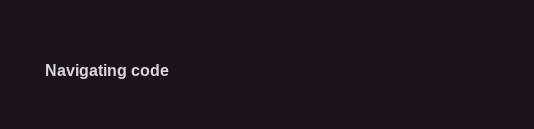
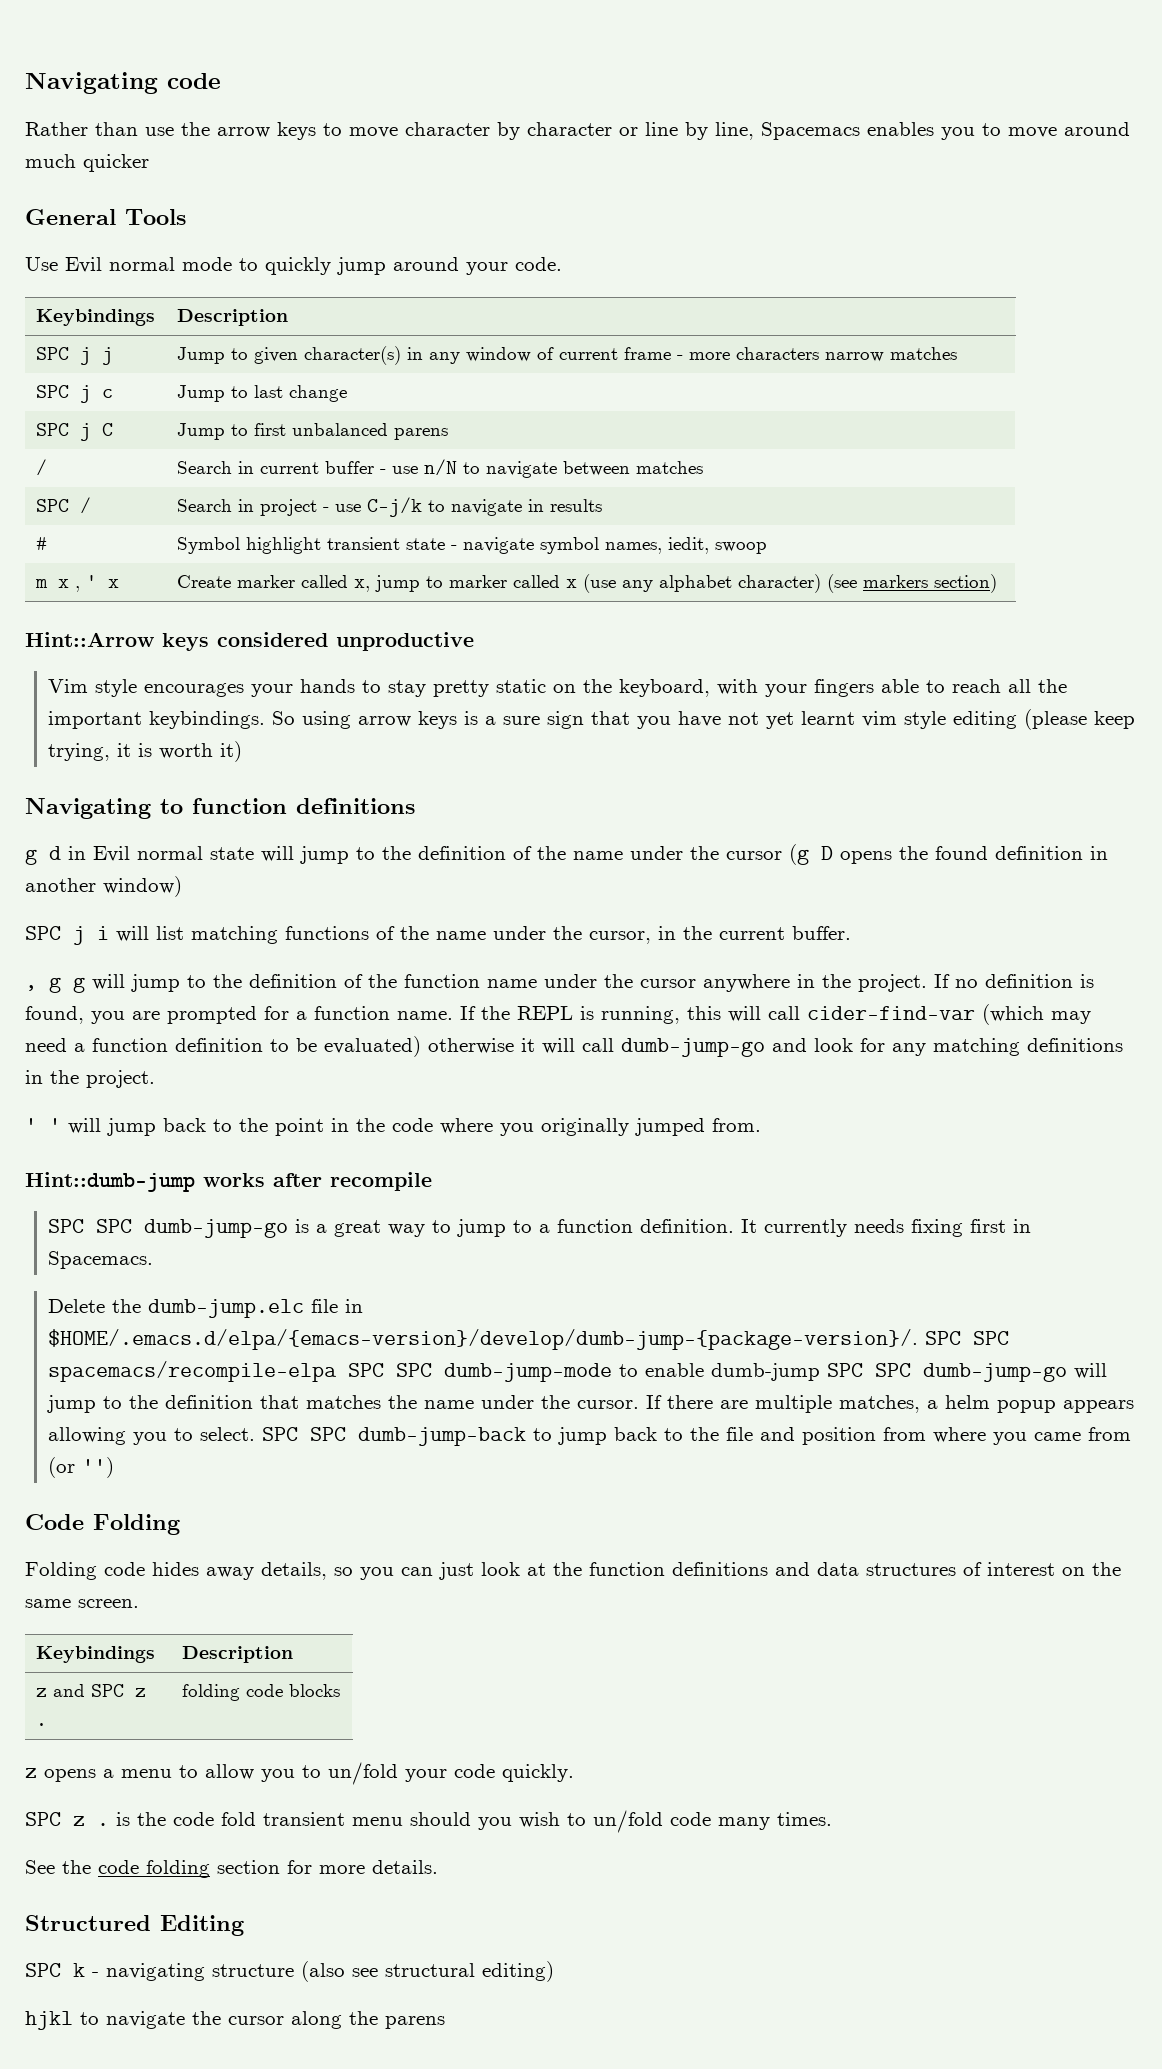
(170, 70) none -> [25,122,1130,140] [25,154,149,172] [25,209,186,225] [25,257,562,275] [35,309,155,326] [176,309,288,326] [35,347,113,365] [176,346,957,365] [35,385,113,403] [176,385,347,402] [35,423,113,441] [176,423,448,440] [35,459,47,476] [176,459,703,478] [35,497,91,514] [176,497,602,517] [35,537,47,550] [176,537,767,554] [34,575,119,592] [176,574,997,593] [25,632,474,651] [48,679,1068,697] [48,709,1136,730] [48,741,243,762] [25,798,415,819] [25,844,1108,865] [25,876,182,897] [25,926,851,945] [25,974,1094,993] [25,1004,1091,1025] [25,1036,1123,1057] [25,1070,155,1088] [25,1118,761,1136] [25,1172,432,1192] [48,1219,1032,1238] [48,1251,154,1269] [48,1299,364,1318] [48,1329,1010,1350] [48,1361,1108,1382] [47,1395,1135,1413] [48,1427,1132,1446] [48,1457,115,1478] [25,1514,180,1535] [25,1562,1121,1580] [25,1599,139,1608] [35,1646,155,1663] [181,1646,293,1663] [35,1684,146,1697] [35,1723,47,1726] [181,1684,340,1701] [25,1762,574,1785] [25,1810,832,1833] [25,1860,438,1878] [25,1915,244,1936] [25,1961,554,1982] [25,2011,445,2030] // Rather than use the arrow keys to move character by character or line by line, Spacemacs enables you to move around much quicker // General Tools // Use Evil normal mode to quickly jump around your code. // Keybindings | Description // SPC j j | Jump to given character(s) in any window of current frame - more characters narrow matches // SPC j c | Jump to last change // SPC j C | Jump to first unbalanced parens // / | Search in current buffer - use n/N to navigate between matches // SPC / | Search in project - use C-j/k to navigate in results // # | Symbol highlight transient state - navigate symbol names, iedit, swoop // m x , ' x | Create marker called x, jump to marker called x (use any alphabet character) (see markers section) // Hint::Arrow keys considered unproductive // Vim style encourages your hands to stay pretty static on the keyboard, with your fingers able to reach all the important keybindings. So using arrow keys is a sure sign that you have not yet learnt vim style editing (please keep trying, it is worth it) // Navigating to function definitions // g d in Evil normal state will jump to the definition of the name under the cursor (g D opens the found definition in another window) // SPC j i will list matching functions of the name under the cursor, in the current buffer. // , g g will jump to the definition of the function name under the cursor anywhere in the project. If no definition is found, you are prompted for a function name. If the REPL is running, this will call cider-find-var (which may need a function definition to be evaluated) otherwise it will call dumb-jump-go and look for any matching definitions in the project. // ' ' will jump back to the point in the code where you originally jumped from. // Hint::dumb-jump works after recompile // SPC SPC dumb-jump-go is a great way to jump to a function definition. It currently needs fixing first in Spacemacs. // Delete the dumb-jump.elc file in $HOME/.emacs.d/elpa/{emacs-version}/develop/dumb-jump-{package-version}/. SPC SPC spacemacs/recompile-elpa SPC SPC dumb-jump-mode to enable dumb-jump SPC SPC dumb-jump-go will jump to the definition that matches the name under the cursor. If there are multiple matches, a helm popup appears allowing you to select. SPC SPC dumb-jump-back to jump back to the file and position from where you came from (or '') // Code Folding // Folding code hides away details, so you can just look at the function definitions and data structures of interest on the same screen. // Keybindings | Description // z and SPC z . | folding code blocks // z opens a menu to allow you to un/fold your code quickly. // SPC z . is the code fold transient menu should you wish to un/fold code many times. // See the code folding section for more details. // Structured Editing // SPC k - navigating structure (also see structural editing) // hjkl to navigate the cursor along the parens

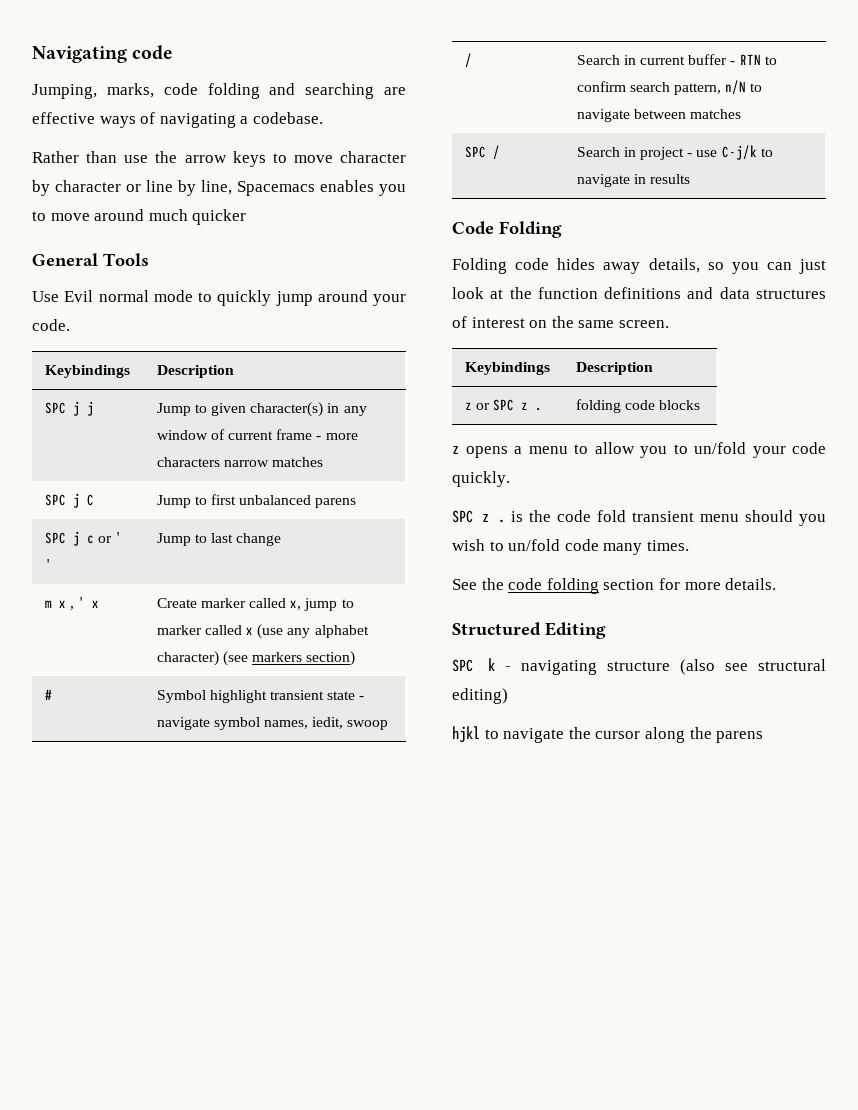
(221, 81) none -> [32,83,406,99] [32,112,323,128] // Jumping, marks, code folding and searching are effective ways of navigating a codebase.
[35,385,113,403] [176,385,347,402] // SPC j c | Jump to last change -> (323, 462) none
[35,459,47,476] [176,459,703,478] [35,497,91,514] [176,497,602,517] [35,537,47,550] [176,537,767,554] / | Search in current buffer - use n/N to navigate between matches // SPC / | Search in project - use C-j/k to navigate in results // # | Symbol highlight transient state - navigate symbol names, iedit, swoop -> [44,531,122,546] [44,559,52,570] [156,533,282,546] SPC j c or ' ' | Jump to last change
[25,632,474,651] [48,679,1068,697] [48,709,1136,730] [48,741,243,762] [25,798,415,819] [25,844,1108,865] [25,876,182,897] [25,926,851,945] [25,974,1094,993] [25,1004,1091,1025] [25,1036,1123,1057] [25,1070,155,1088] [25,1118,761,1136] [25,1172,432,1192] [48,1219,1032,1238] [48,1251,154,1269] [48,1299,364,1318] [48,1329,1010,1350] [48,1361,1108,1382] [47,1395,1135,1413] [48,1427,1132,1446] [48,1457,115,1478] // Hint::Arrow keys considered unproductive // Vim style encourages your hands to stay pretty static on the keyboard, with your fingers able to reach all the important keybindings. So using arrow keys is a sure sign that you have not yet learnt vim style editing (please keep trying, it is worth it) // Navigating to function definitions // g d in Evil normal state will jump to the definition of the name under the cursor (g D opens the found definition in another window) // SPC j i will list matching functions of the name under the cursor, in the current buffer. // , g g will jump to the definition of the function name under the cursor anywhere in the project. If no definition is found, you are prompted for a function name. If the REPL is running, this will call cider-find-var (which may need a function definition to be evaluated) otherwise it will call dumb-jump-go and look for any matching definitions in the project. // ' ' will jump back to the point in the code where you originally jumped from. // Hint::dumb-jump works after recompile // SPC SPC dumb-jump-go is a great way to jump to a function definition. It currently needs fixing first in Spacemacs. // Delete the dumb-jump.elc file in $HOME/.emacs.d/elpa/{emacs-version}/develop/dumb-jump-{package-version}/. SPC SPC spacemacs/recompile-elpa SPC SPC dumb-jump-mode to enable dumb-jump SPC SPC dumb-jump-go will jump to the definition that matches the name under the cursor. If there are multiple matches, a helm popup appears allowing you to select. SPC SPC dumb-jump-back to jump back to the file and position from where you came from (or '') -> [44,689,52,700] [156,690,365,703] [156,717,389,730] [464,53,472,68] [576,54,777,65] [576,80,763,95] [576,109,741,122] [464,145,500,160] [576,145,773,160] [576,174,690,187] // # | Symbol highlight transient state - navigate symbol names, iedit, swoop // / | Search in current buffer - RTN to confirm search pattern, n/N to navigate between matches // SPC / | Search in project - use C-j/k to navigate in results
[52,1684,85,1697] and -> [475,403,490,410] or

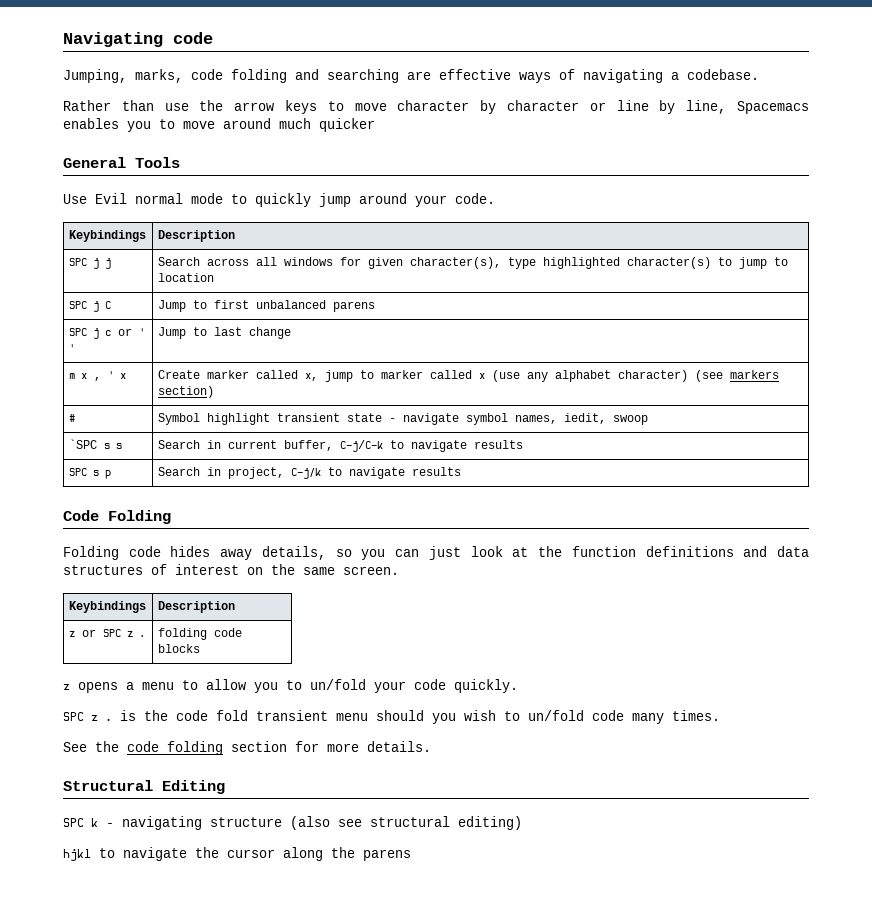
[156,402,367,417] [156,429,358,440] [156,457,323,467] Jump to given character(s) in any window of current frame - more characters narrow matches -> [157,257,788,269] [157,273,214,282] Search across all windows for given character(s), type highlighted character(s) to jump to location
[464,53,472,68] / -> [68,439,122,449] `SPC s s
[688,54,777,65] [576,80,763,95] [576,109,741,122] [464,145,500,160] [576,147,718,160] buffer - RTN to confirm search pattern, n/N to navigate between matches // SPC / | Search in project - use -> [283,440,523,452] [68,468,111,479] [157,467,284,479] buffer, C-j/C-k to navigate results // SPC s p | Search in project,
[633,174,646,184] in -> (405, 473) none
[452,622,541,636] Structured -> [63,780,153,791] Structural

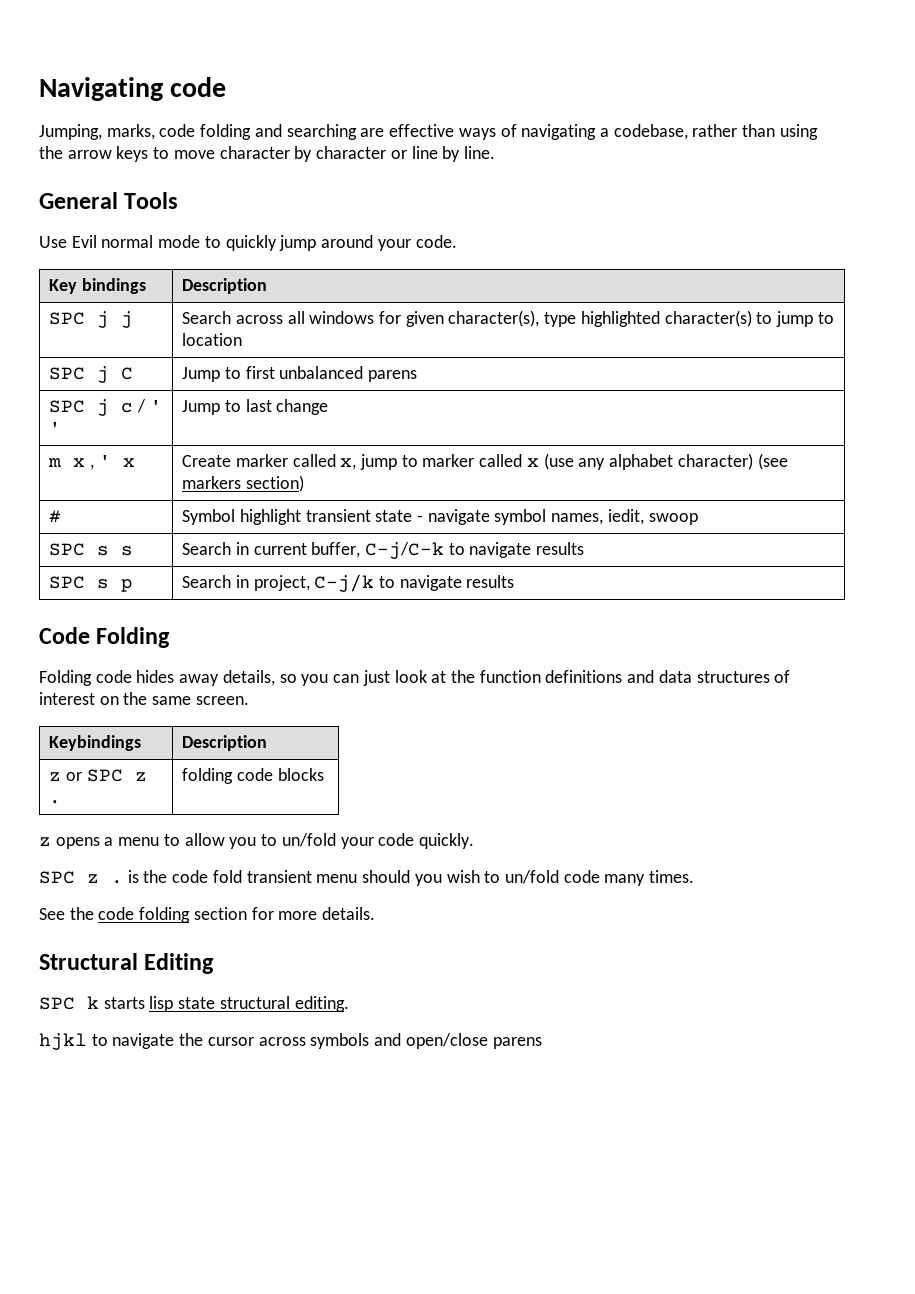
[687,69,759,80] [63,100,189,111] codebase. // Rather than use -> [613,124,818,140] codebase, rather than using
[686,100,809,114] [63,118,375,132] line, Spacemacs enables you to move around much quicker -> [463,146,495,159] line.
[68,230,146,242] Keybindings -> [49,278,146,294] Key bindings
[117,328,132,336] or -> [136,399,146,413] /
[68,439,97,449] `SPC -> [49,543,86,556] SPC
[106,816,522,830] - navigating structure (also see structural editing) -> [103,996,349,1012] starts lisp state structural editing.
[283,847,355,861] along the -> [258,1033,488,1049] across symbols and open/close

